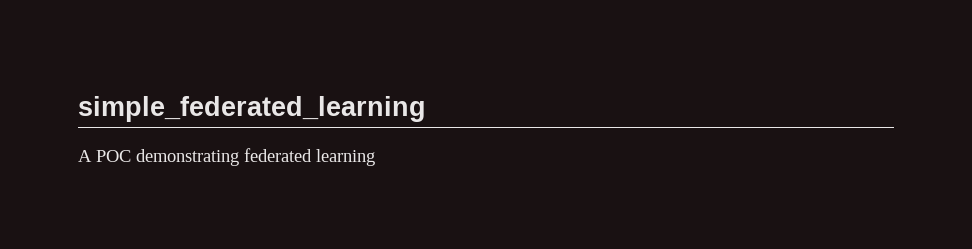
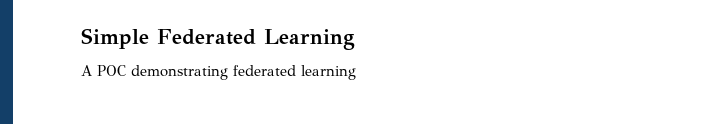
[78,96,426,122] simple_federated_learning -> [81,28,355,50] Simple Federated Learning

